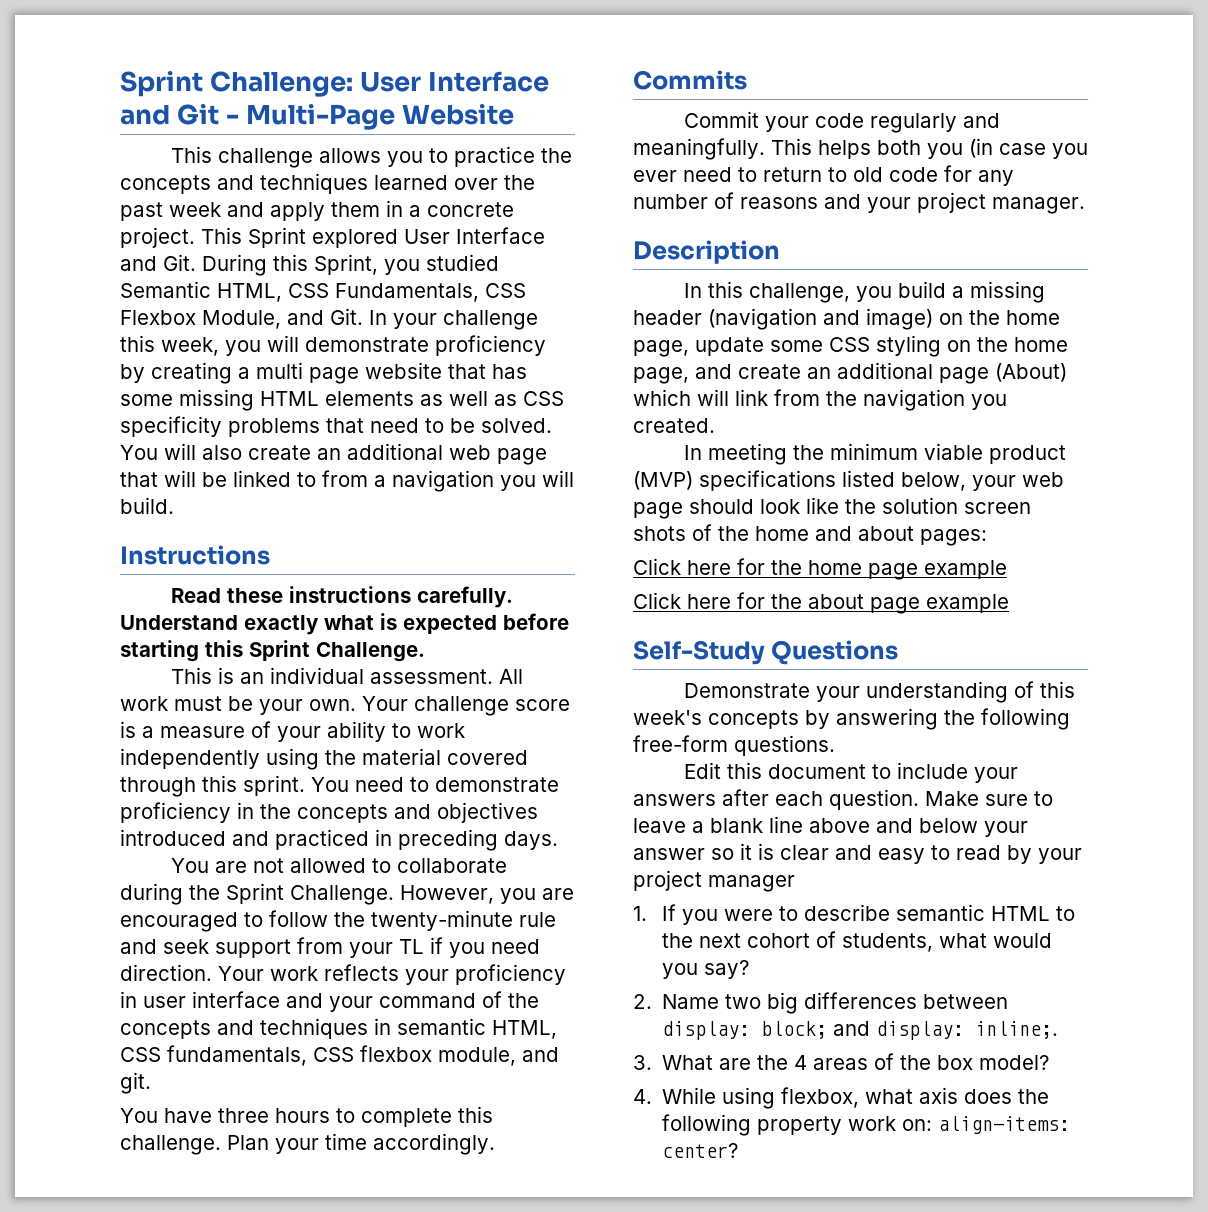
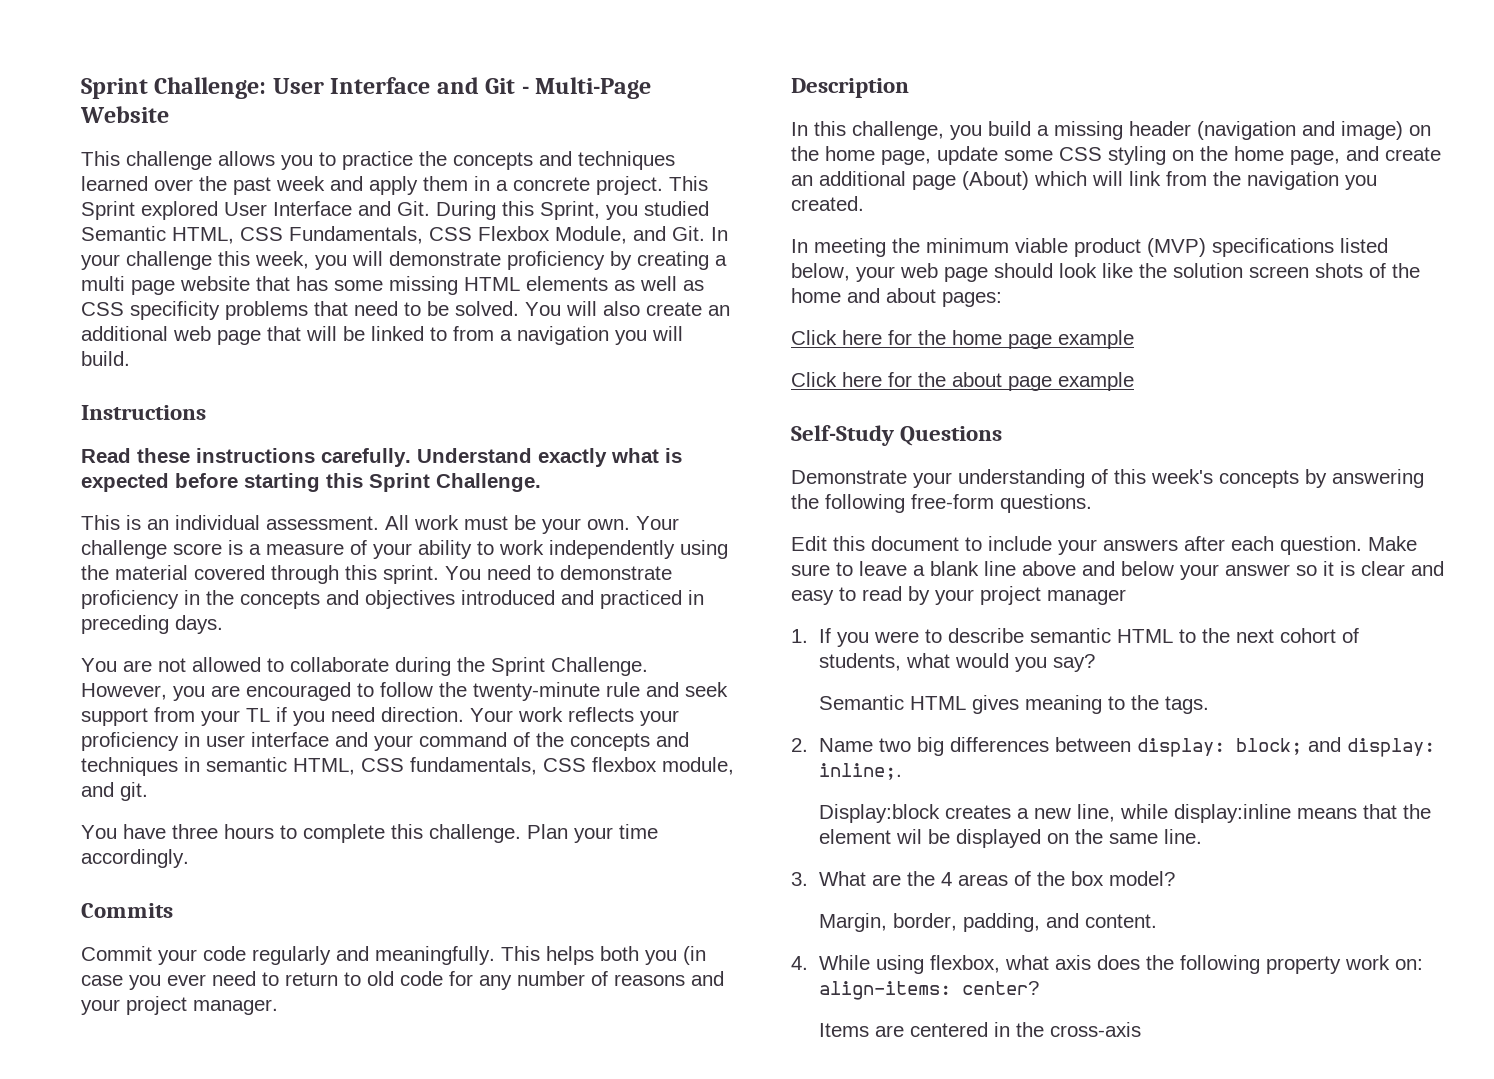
(749, 969) none -> [819,695,1210,714] // Semantic HTML gives meaning to the tags.
(1059, 1030) none -> [819,804,1432,823] [819,829,1203,848] // Display:block creates a new line, while display:inline means that the element wil be displayed on the same line.
(1050, 1062) none -> [819,913,1158,932] // Margin, border, padding, and content.
(739, 1150) none -> [819,1022,1142,1037] // Items are centered in the cross-axis

